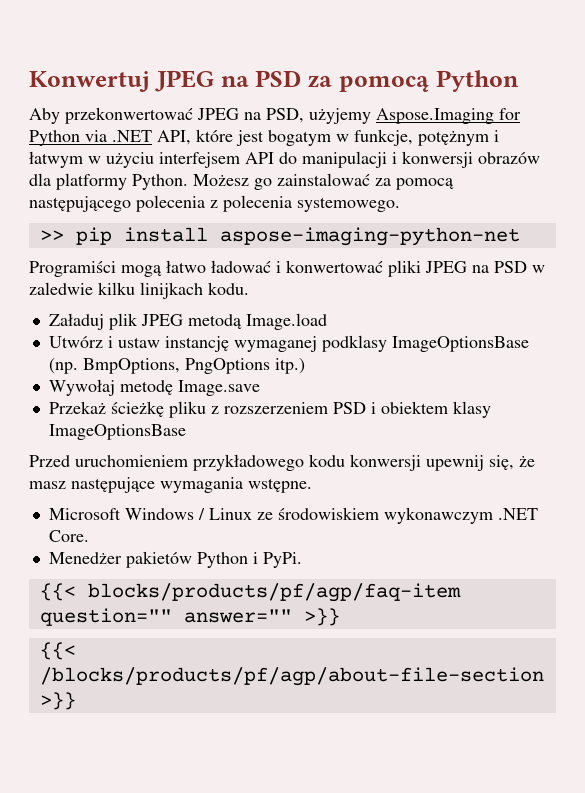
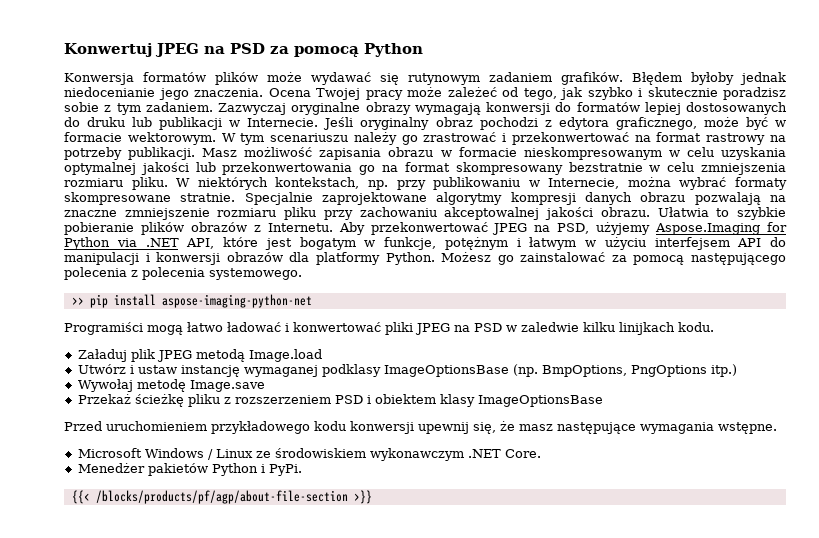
(519, 81) none -> [64,72,786,85] [64,87,786,100] [64,102,787,115] [64,117,787,130] [64,132,786,145] [64,147,786,160] [64,162,787,175] [64,177,788,190] [64,192,787,205] [64,207,787,220] [64,222,333,235] Konwersja formatów plików może wydawać się rutynowym zadaniem grafików. Błędem byłoby jednak niedocenianie jego znaczenia. Ocena Twojej pracy może zależeć od tego, jak szybko i skutecznie poradzisz sobie z tym zadaniem. Zazwyczaj oryginalne obrazy wymagają konwersji do formatów lepiej dostosowanych do druku lub publikacji w Internecie. Jeśli oryginalny obraz pochodzi z edytora graficznego, może być w formacie wektorowym. W tym scenariuszu należy go zrastrować i przekonwertować na format rastrowy na potrzeby publikacji. Masz możliwość zapisania obrazu w formacie nieskompresowanym w celu uzyskania optymalnej jakości lub przekonwertowania go na format skompresowany bezstratnie w celu zmniejszenia rozmiaru pliku. W niektórych kontekstach, np. przy publikowaniu w Internecie, można wybrać formaty skompresowane stratnie. Specjalnie zaprojektowane algorytmy kompresji danych obrazu pozwalają na znaczne zmniejszenie rozmiaru pliku przy zachowaniu akceptowalnej jakości obrazu. Ułatwia to szybkie pobieranie plików obrazów z Internetu.
[39,583,461,602] [39,608,340,626] // {{< blocks/products/pf/agp/faq-item question="" answer="" >}} -> (302, 470) none

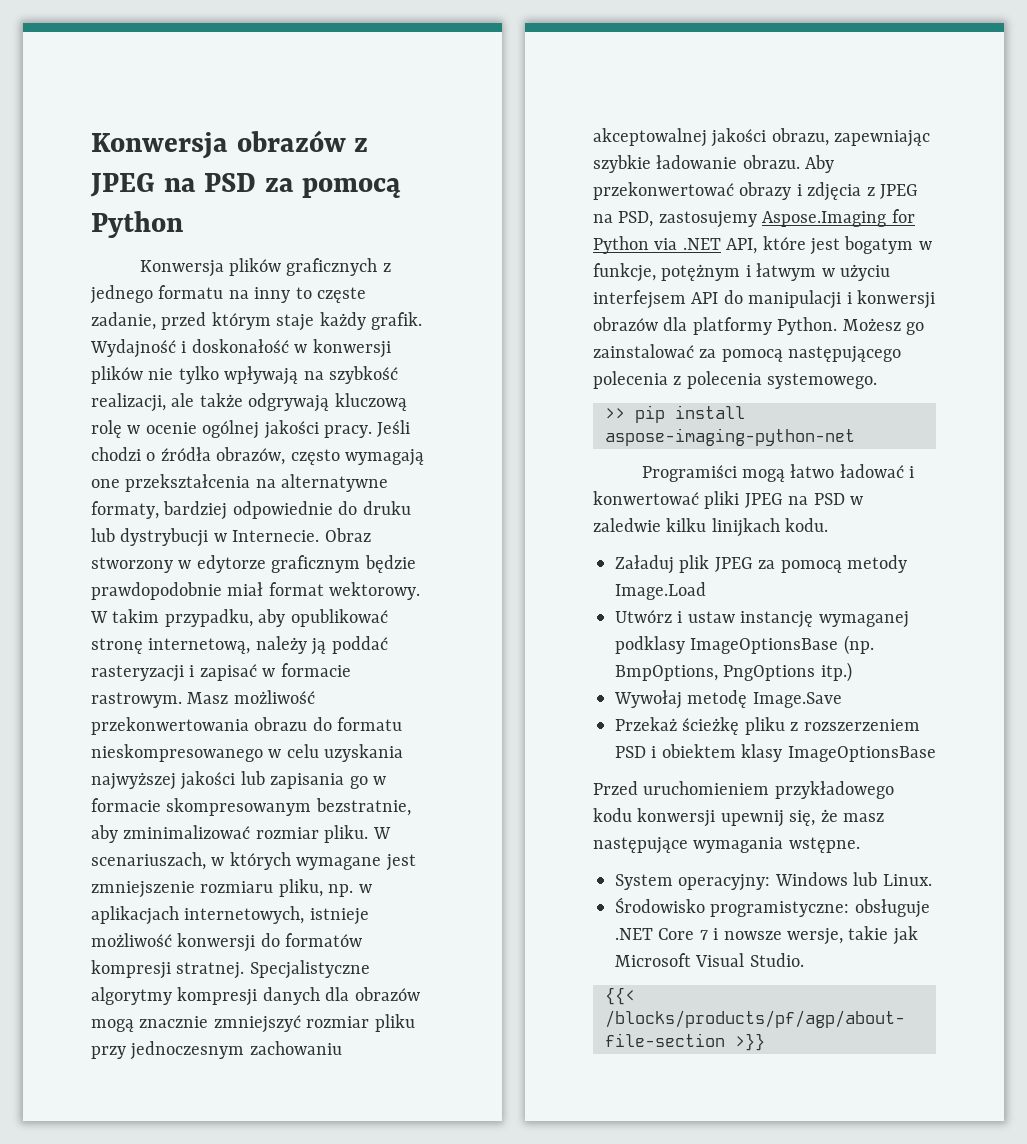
[64,43,152,57] Konwertuj -> [91,130,369,159] Konwersja obrazów z
[143,72,786,85] [64,87,786,100] [64,102,787,115] [64,117,787,130] [64,132,786,145] [64,147,786,160] [64,162,787,175] [64,177,788,190] [64,192,787,205] [64,208,277,220] formatów plików może wydawać się rutynowym zadaniem grafików. Błędem byłoby jednak niedocenianie jego znaczenia. Ocena Twojej pracy może zależeć od tego, jak szybko i skutecznie poradzisz sobie z tym zadaniem. Zazwyczaj oryginalne obrazy wymagają konwersji do formatów lepiej dostosowanych do druku lub publikacji w Internecie. Jeśli oryginalny obraz pochodzi z edytora graficznego, może być w formacie wektorowym. W tym scenariuszu należy go zrastrować i przekonwertować na format rastrowy na potrzeby publikacji. Masz możliwość zapisania obrazu w formacie nieskompresowanym w celu uzyskania optymalnej jakości lub przekonwertowania go na format skompresowany bezstratnie w celu zmniejszenia rozmiaru pliku. W niektórych kontekstach, np. przy publikowaniu w Internecie, można wybrać formaty skompresowane stratnie. Specjalnie zaprojektowane algorytmy kompresji danych obrazu pozwalają na znaczne zmniejszenie rozmiaru -> [229,258,391,276] [90,285,366,304] [91,312,422,331] [90,339,391,358] [91,366,398,385] [91,393,407,412] [91,420,411,439] [91,447,424,466] [91,474,389,492] [91,501,411,520] [91,528,371,547] [91,555,416,573] [91,582,421,600] [90,609,388,627] [91,636,388,655] [91,663,351,682] [91,690,315,708] [91,717,403,735] [91,744,404,762] [91,771,386,790] [91,798,411,816] [91,825,391,843] [91,852,416,871] [91,879,372,898] [91,906,369,925] [91,933,363,952] [91,960,370,979] [91,987,420,1006] [91,1015,370,1033] plików graficznych z jednego formatu na inny to częste zadanie, przed którym staje każdy grafik. Wydajność i doskonałość w konwersji plików nie tylko wpływają na szybkość realizacji, ale także odgrywają kluczową rolę w ocenie ogólnej jakości pracy. Jeśli chodzi o źródła obrazów, często wymagają one przekształcenia na alternatywne formaty, bardziej odpowiednie do druku lub dystrybucji w Internecie. Obraz stworzony w edytorze graficznym będzie prawdopodobnie miał format wektorowy. W takim przypadku, aby opublikować stronę internetową, należy ją poddać rasteryzacji i zapisać w formacie rastrowym. Masz możliwość przekonwertowania obrazu do formatu nieskompresowanego w celu uzyskania najwyższej jakości lub zapisania go w formacie skompresowanym bezstratnie, aby zminimalizować rozmiar pliku. W scenariuszach, w których wymagane jest zmniejszenie rozmiaru pliku, np. w aplikacjach internetowych, istnieje możliwość konwersji do formatów kompresji stratnej. Specjalistyczne algorytmy kompresji danych dla obrazów mogą znacznie zmniejszyć rozmiar
(353, 215) none -> [130,1041,245,1060] jednoczesnym
[600,207,787,220] [64,222,488,235] obrazu. Ułatwia to szybkie pobieranie plików obrazów z Internetu. Aby przekonwertować -> [771,128,931,147] [593,155,835,173] [593,182,875,201] obrazu, zapewniając szybkie ładowanie obrazu. Aby przekonwertować obrazy i zdjęcia z
[596,222,651,235] użyjemy -> [658,211,757,228] zastosujemy
[195,349,322,362] metodą Image.load -> [758,555,907,573] [615,582,706,600] za pomocą metody Image.Load
[189,380,265,392] Image.save -> [752,692,842,708] Image.Save
[77,448,541,461] [77,463,302,476] Microsoft Windows / Linux ze środowiskiem wykonawczym .NET Core. // Menedżer pakietów Python i PyPi. -> [615,872,932,891] [615,897,930,918] [615,926,918,945] [615,953,804,967] System operacyjny: Windows lub Linux. // Środowisko programistyczne: obsługuje .NET Core 7 i nowsze wersje, takie jak Microsoft Visual Studio.

